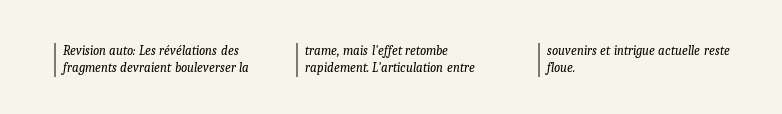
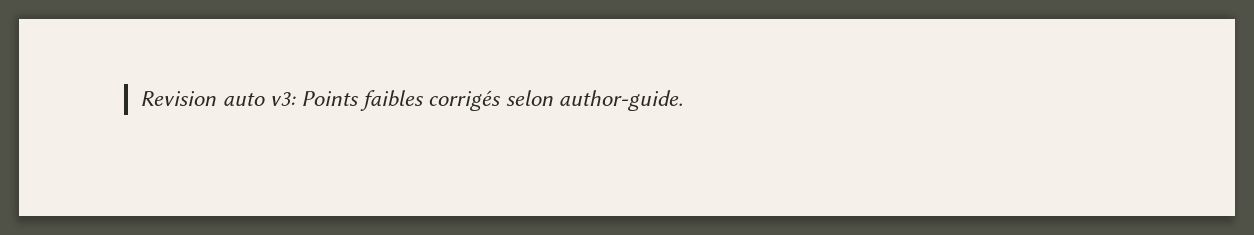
[109,45,239,55] [60,62,250,75] [304,45,449,58] [304,62,475,75] [546,45,730,58] [544,62,575,75] auto: Les révélations des fragments devraient bouleverser la trame, mais l'effet retombe rapidement. L'articulation entre souvenirs et intrigue actuelle reste floue. -> [222,90,683,111] auto v3: Points faibles corrigés selon author-guide.

